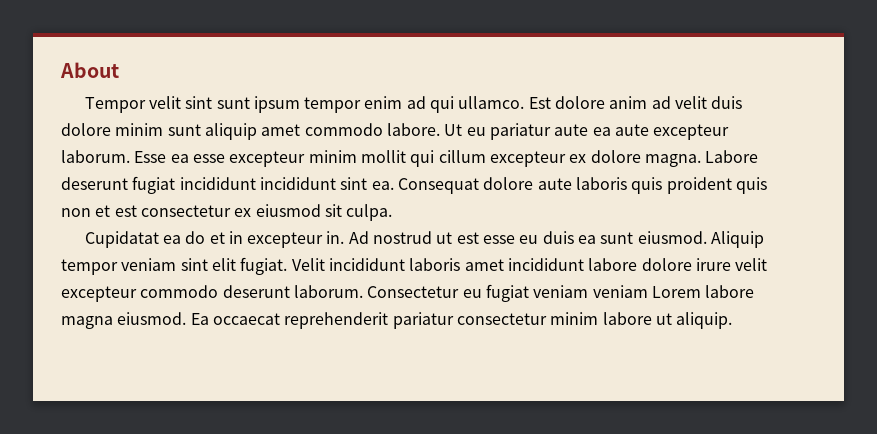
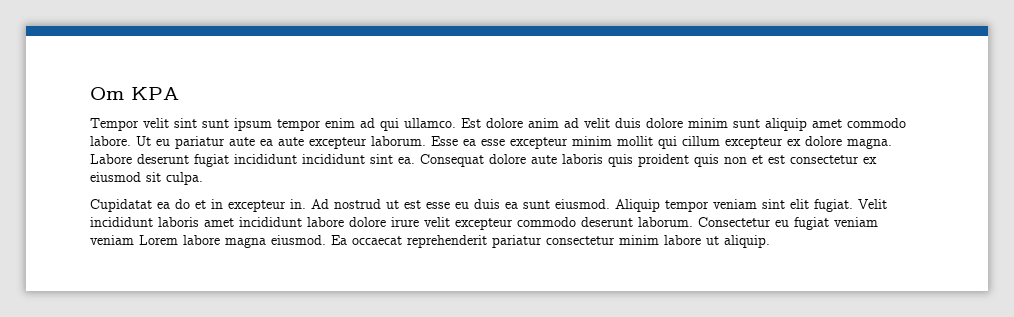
[60,62,119,78] About -> [90,87,179,100] Om KPA

